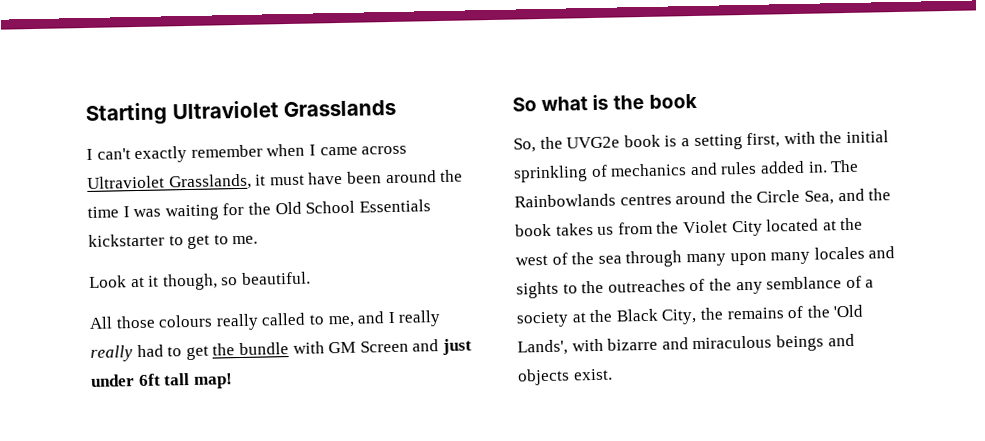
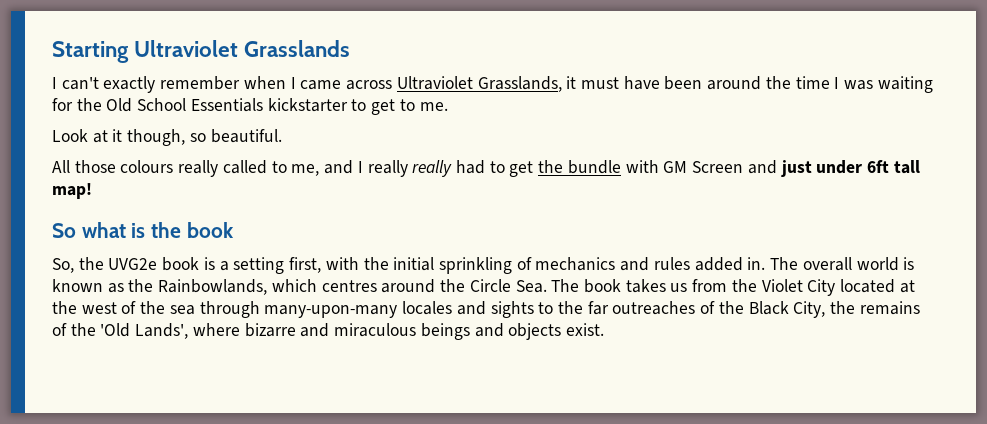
[514,193,616,208] Rainbowlands -> [802,257,915,271] [52,279,317,295] overall world is known as the Rainbowlands, which
[803,188,892,205] Sea, and the -> [515,279,580,293] Sea. The
[685,251,811,267] many upon many -> [264,305,398,318] many-upon-many
(605, 287) none -> [587,301,609,315] far
[735,275,875,295] [516,309,614,328] any semblance of a society at the -> (744, 307) none
[571,338,604,352] with -> [192,323,240,336] where

